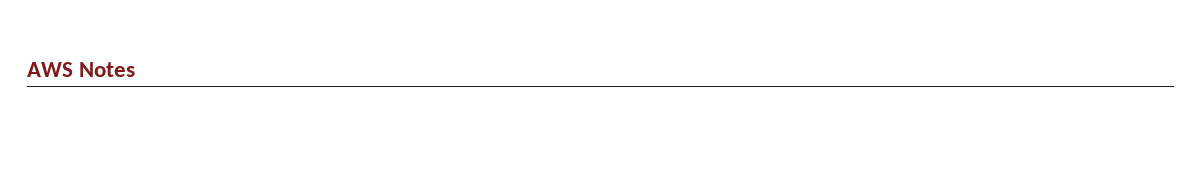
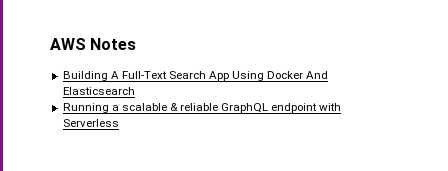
(136, 69) none -> [62,71,329,81] [62,87,135,95] [62,103,342,113] [62,119,119,127] // Building A Full-Text Search App Using Docker And Elasticsearch // Running a scalable & reliable GraphQL endpoint with Serverless

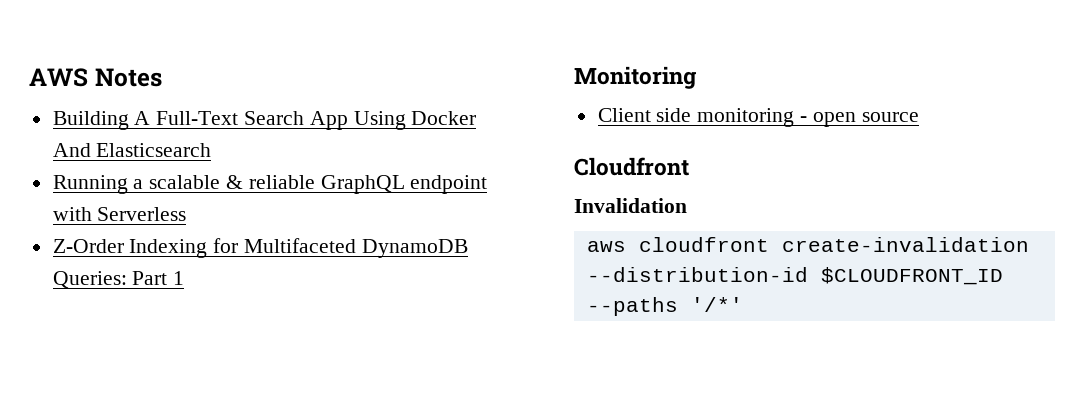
(119, 123) none -> [52,238,468,258] [52,271,185,288] [574,66,697,89] [597,108,919,127] [574,157,689,176] [574,198,687,213] [586,237,1029,252] [586,267,1003,285] [586,297,743,316] // Z-Order Indexing for Multifaceted DynamoDB Queries: Part 1 // Monitoring // Client side monitoring - open source // Cloudfront // Invalidation // aws cloudfront create-invalidation --distribution-id $CLOUDFRONT_ID --paths '/*'

